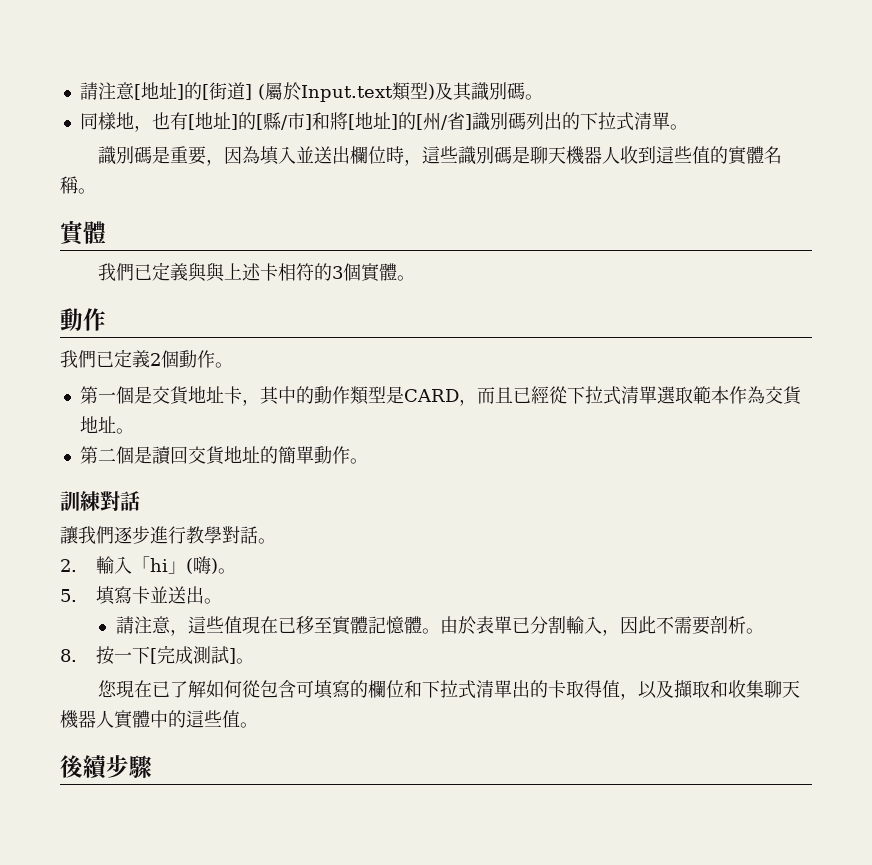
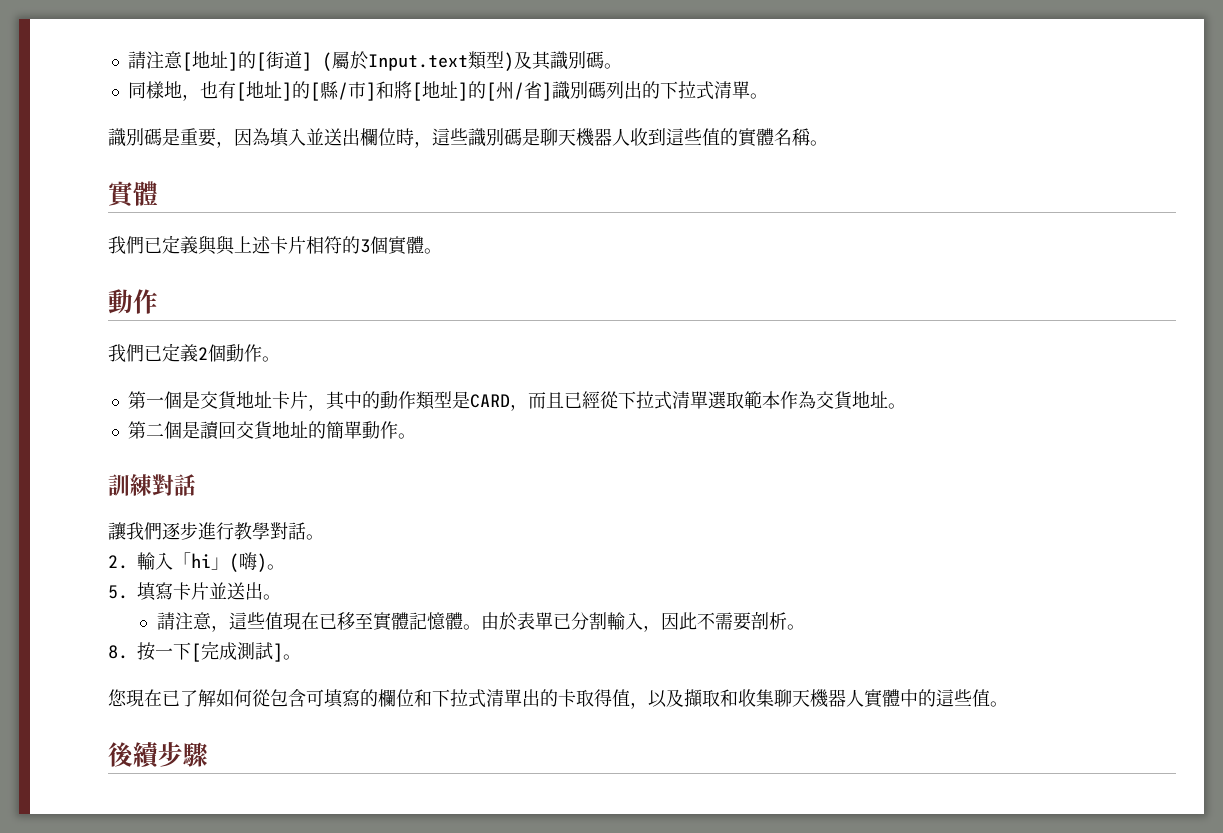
(278, 272) none -> [288,236,306,254] 片
(242, 395) none -> [289,391,308,409] 片
(150, 595) none -> [191,582,209,600] 片

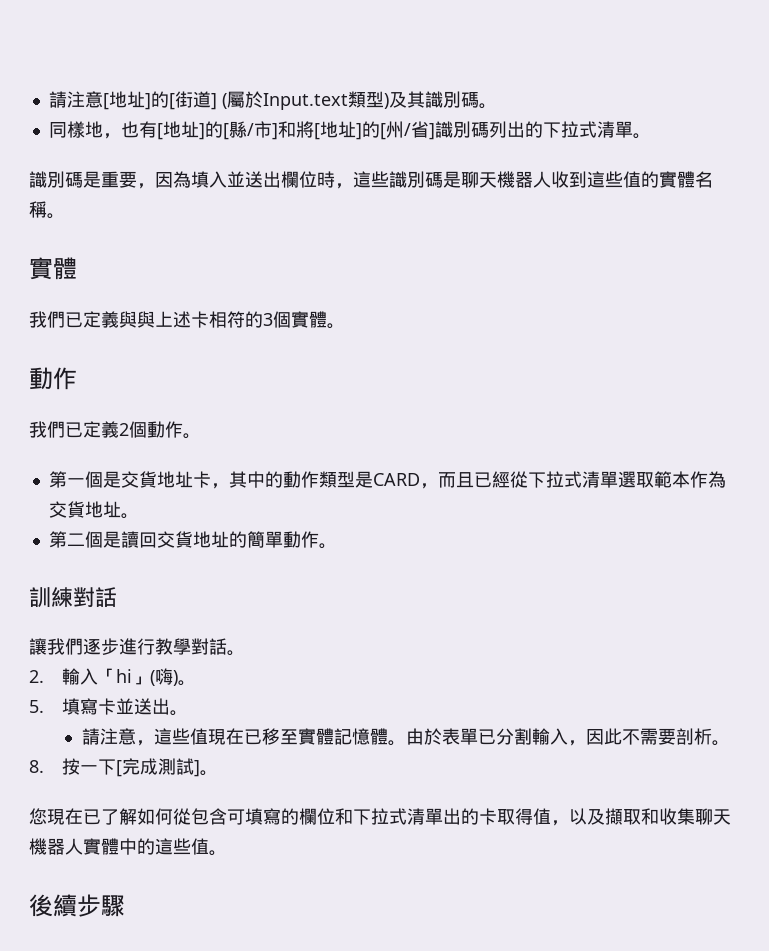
[288,236,306,254] 片 -> (209, 319) none
[289,391,308,409] 片 -> (211, 479) none
[191,582,209,600] 片 -> (116, 706) none

